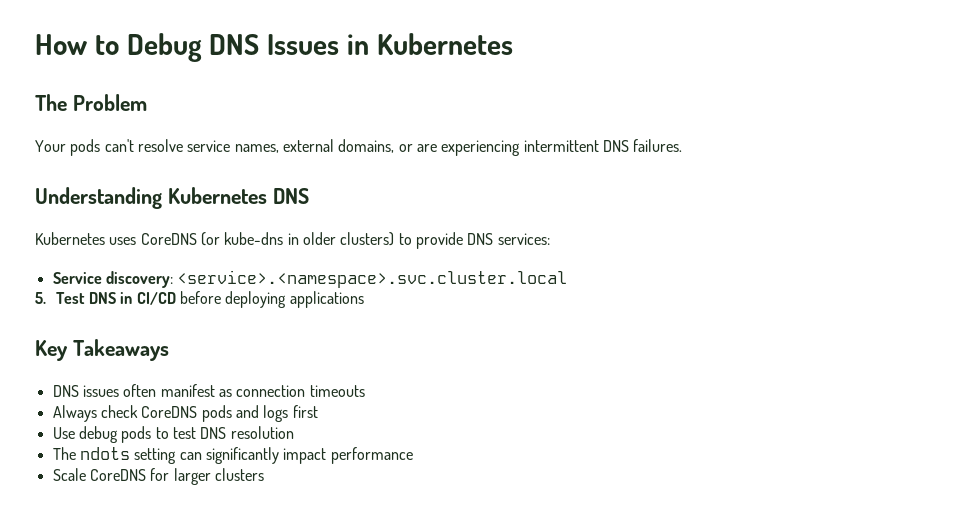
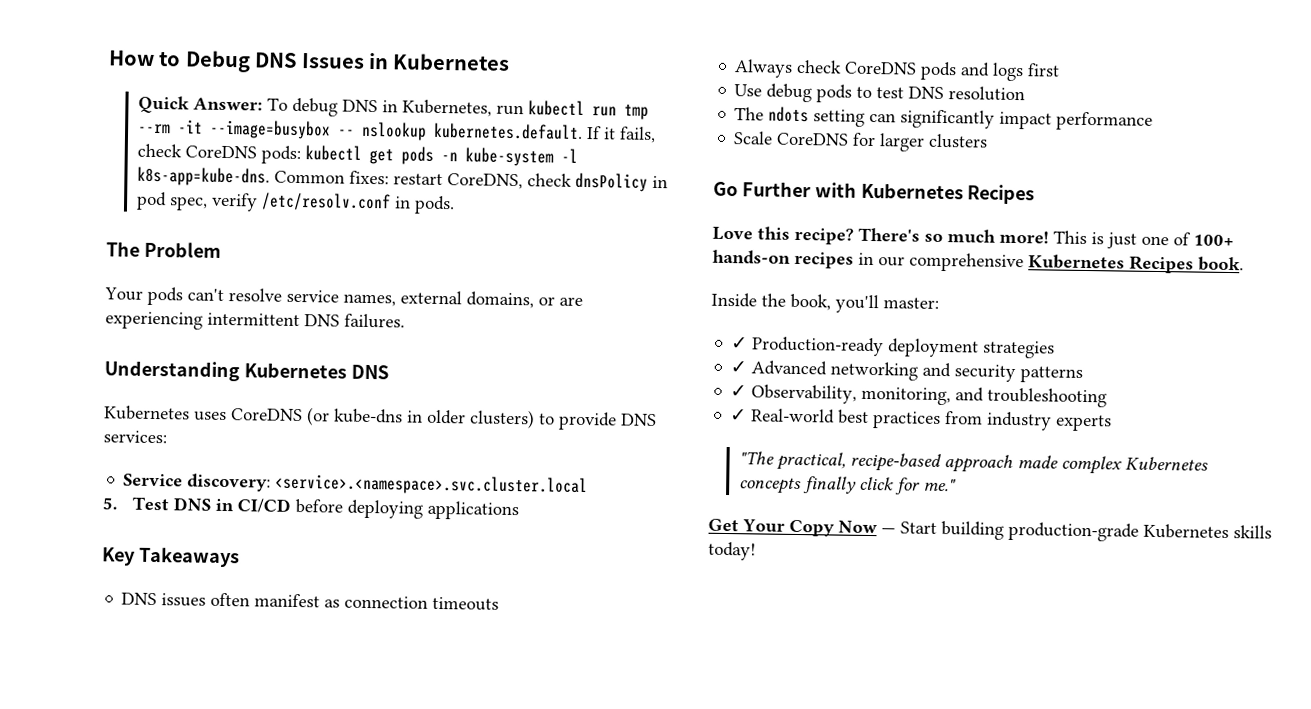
(513, 44) none -> [137,95,649,120] [137,119,656,143] [136,143,578,167] [136,166,668,192] [135,191,455,215] // Quick Answer: To debug DNS in Kubernetes, run kubectl run tmp --rm -it --image=busybox -- nslookup kubernetes.default. If it fails, check CoreDNS pods: kubectl get pods -n kube-system -l k8s-app=kube-dns. Common fixes: restart CoreDNS, check dnsPolicy in pod spec, verify /etc/resolv.conf in pods.
(264, 474) none -> [713,181,1036,205] [712,226,1234,249] [712,249,1244,274] [711,292,939,314] [731,336,1056,359] [730,360,1084,383] [730,384,1108,408] [730,408,1113,432] [738,451,1208,475] [738,476,957,495] [708,518,1272,542] [708,541,756,561] // Go Further with Kubernetes Recipes // Love this recipe? There's so much more! This is just one of 100+ hands-on recipes in our comprehensive Kubernetes Recipes book. // Inside the book, you'll master: // ✓ Production-ready deployment strategies // ✓ Advanced networking and security patterns // ✓ Observability, monitoring, and troubleshooting // ✓ Real-world best practices from industry experts // "The practical, recipe-based approach made complex Kubernetes concepts finally click for me." // Get Your Copy Now — Start building production-grade Kubernetes skills today!

